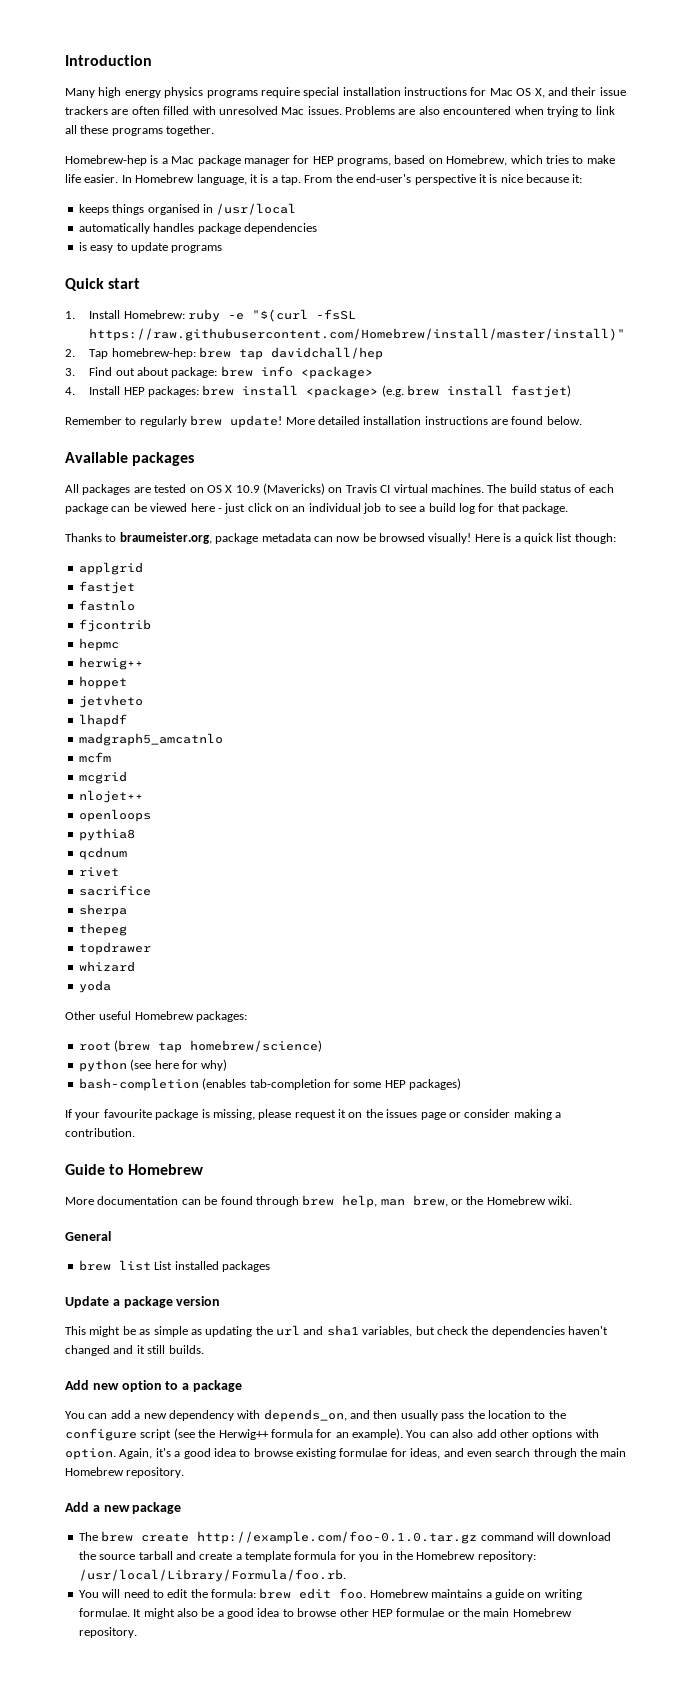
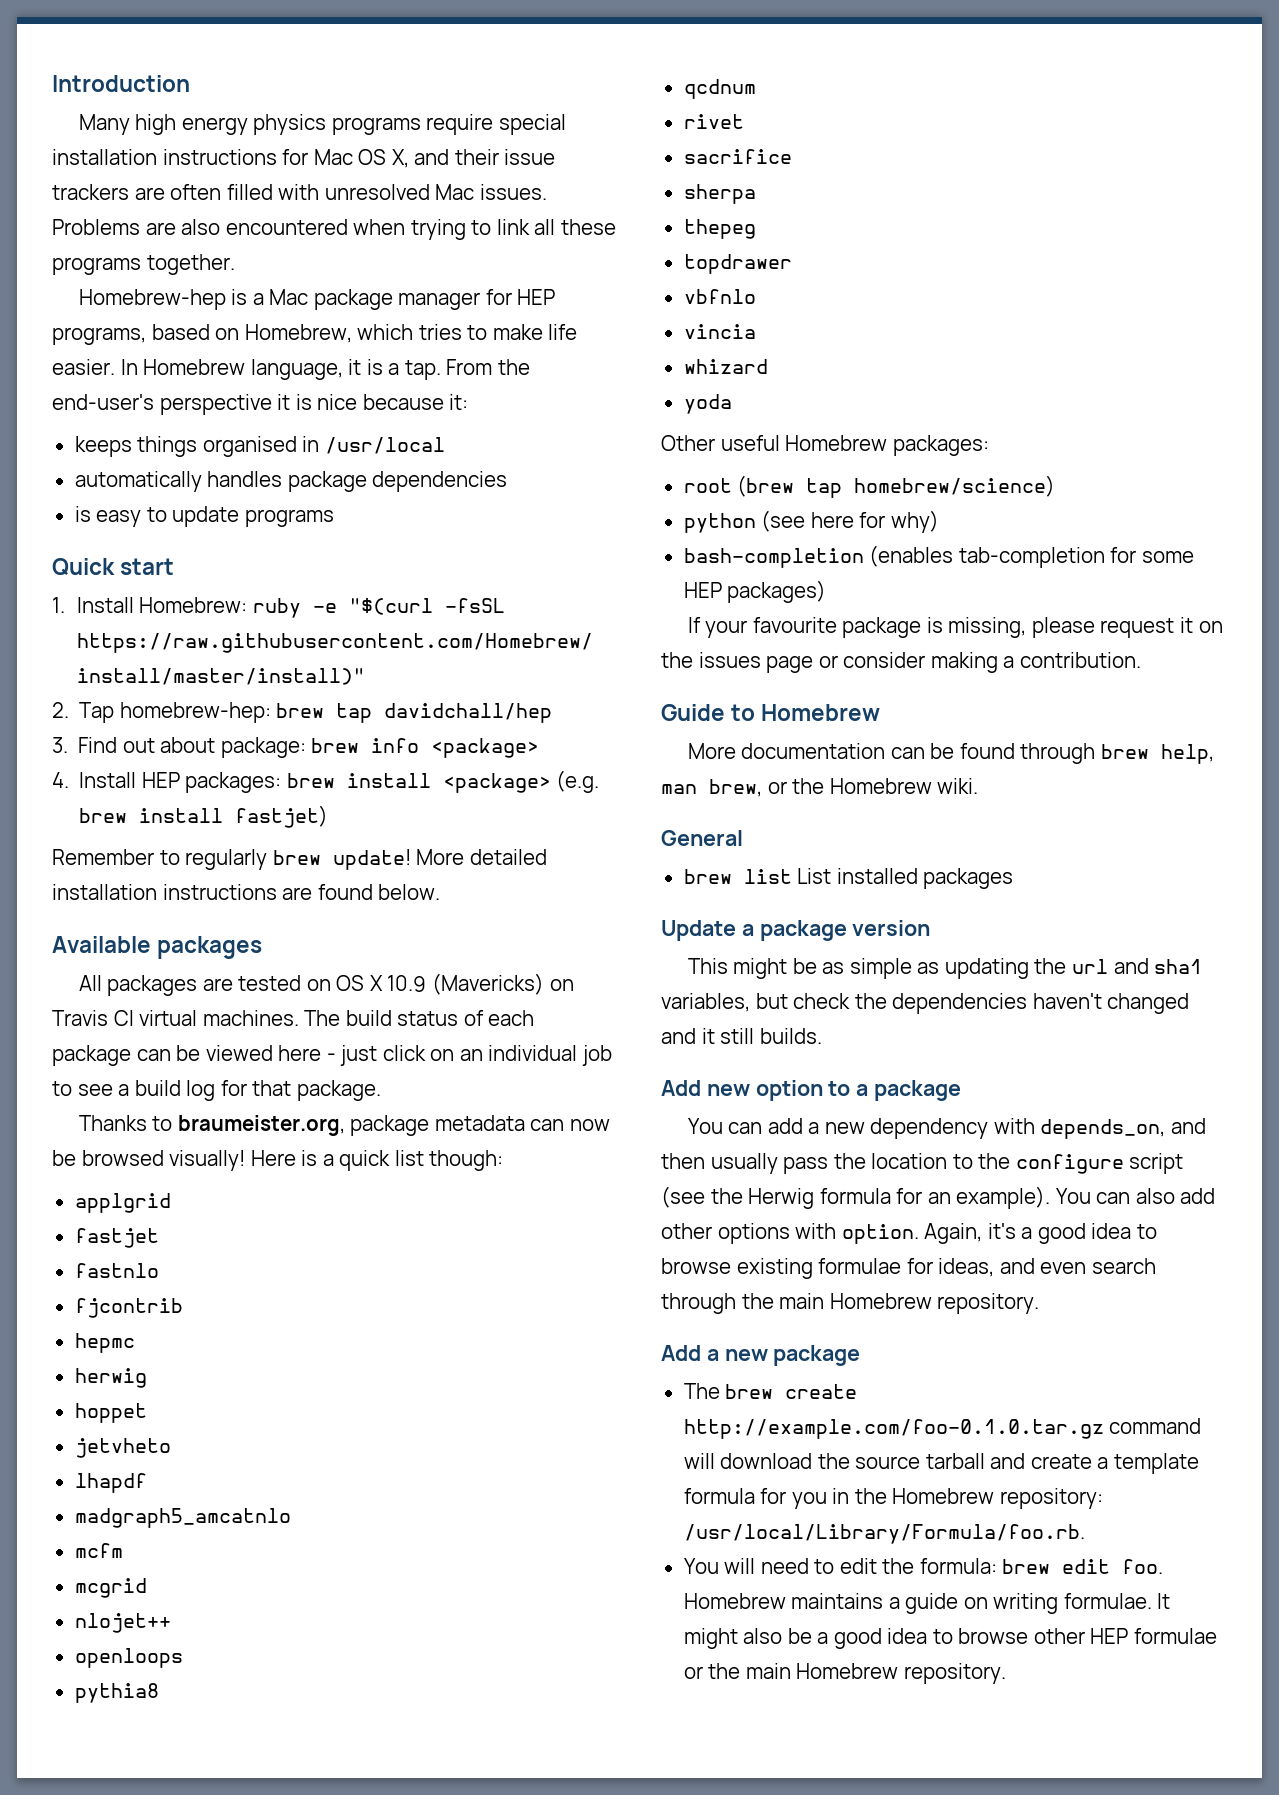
[78,657,143,670] herwig++ -> [74,1368,147,1388] herwig
(151, 948) none -> [683,289,756,304] [683,324,756,339] // vbfnlo // vincia
[218,1429,269,1440] Herwig++ -> [748,1188,815,1209] Herwig

